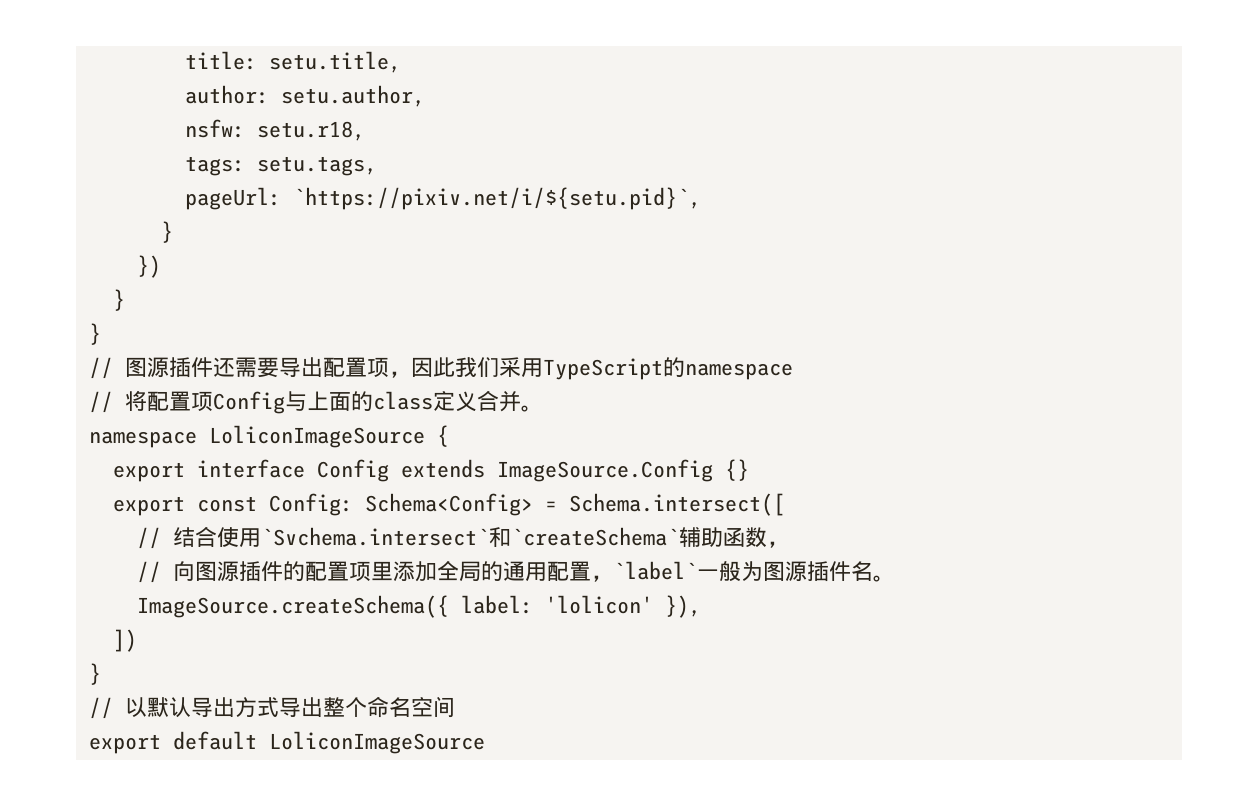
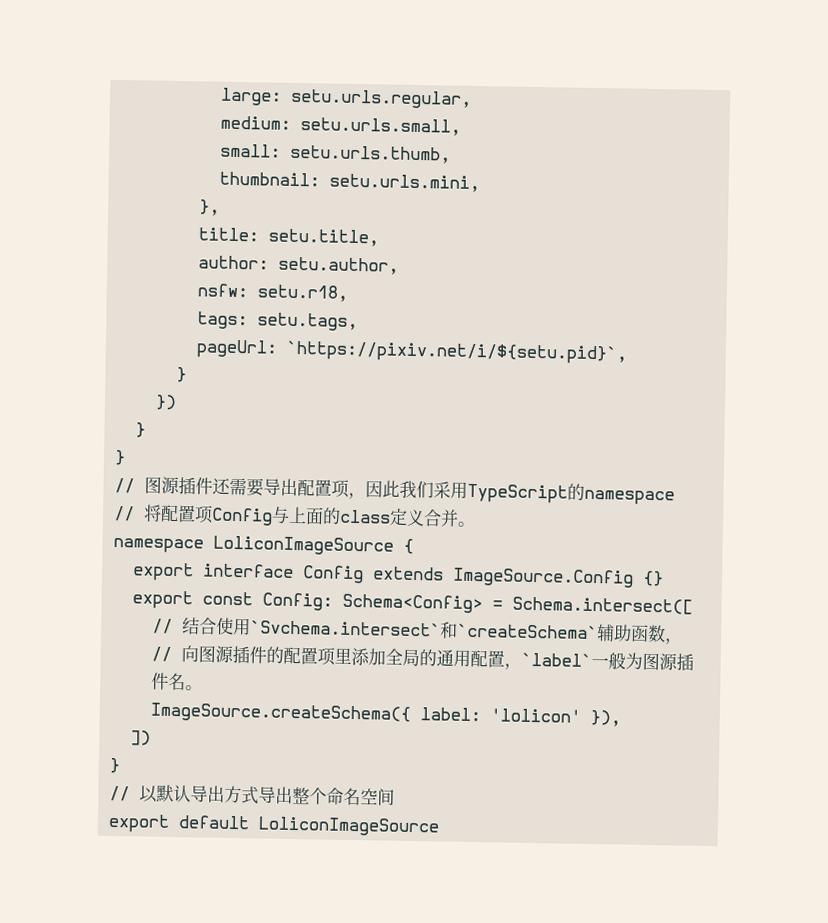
(184, 60) none -> [219,87,472,109] [219,115,461,136] [219,143,451,164] [218,171,480,193] [198,199,220,216] large: setu.urls.regular, // medium: setu.urls.small, // small: setu.urls.thumb, // thumbnail: setu.urls.mini, // }, //

